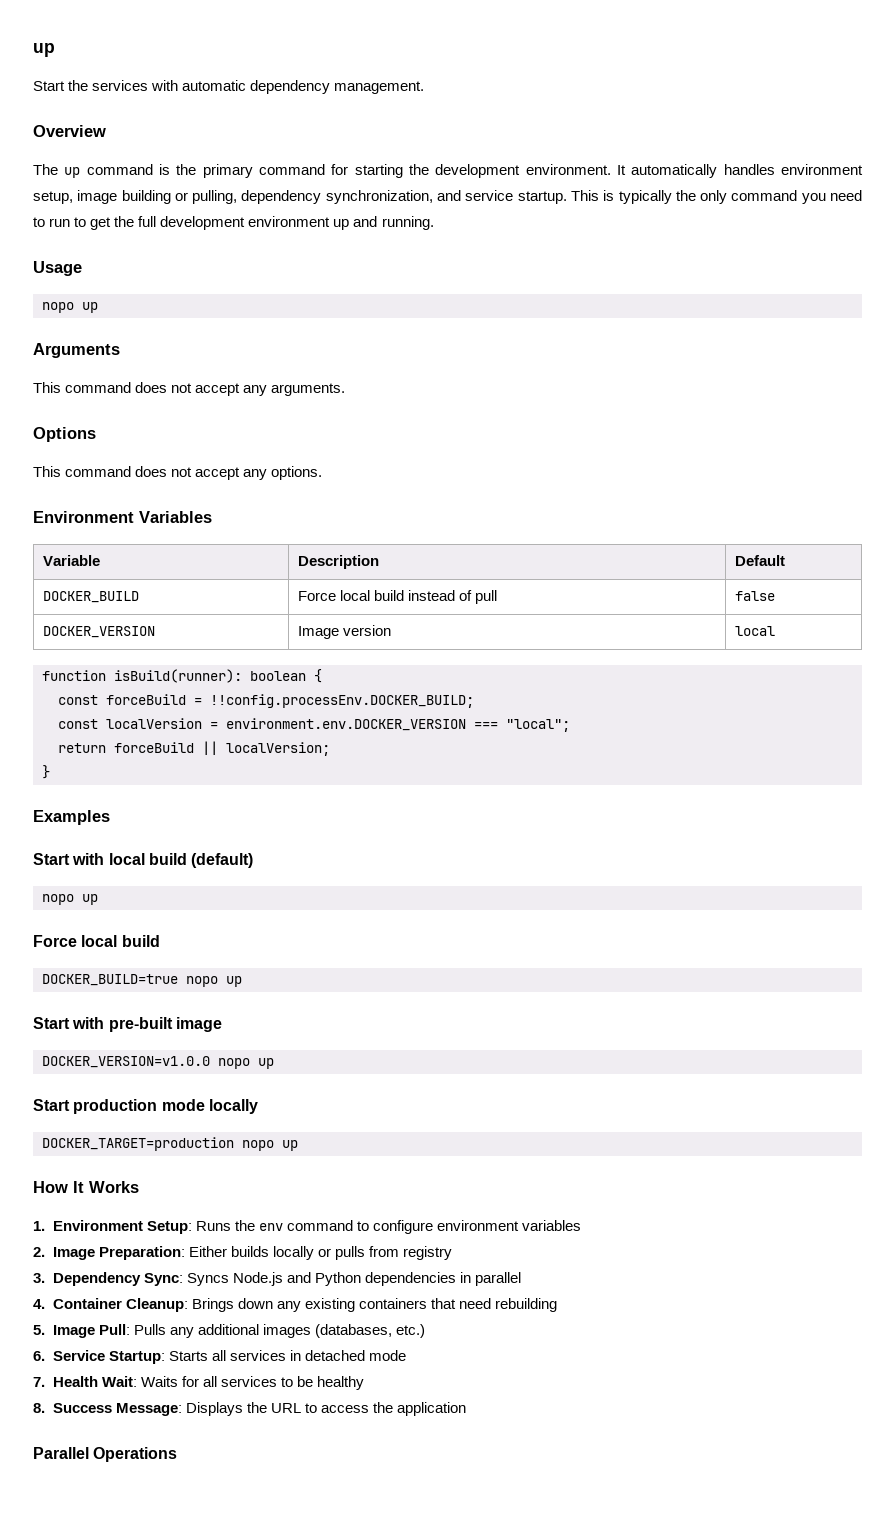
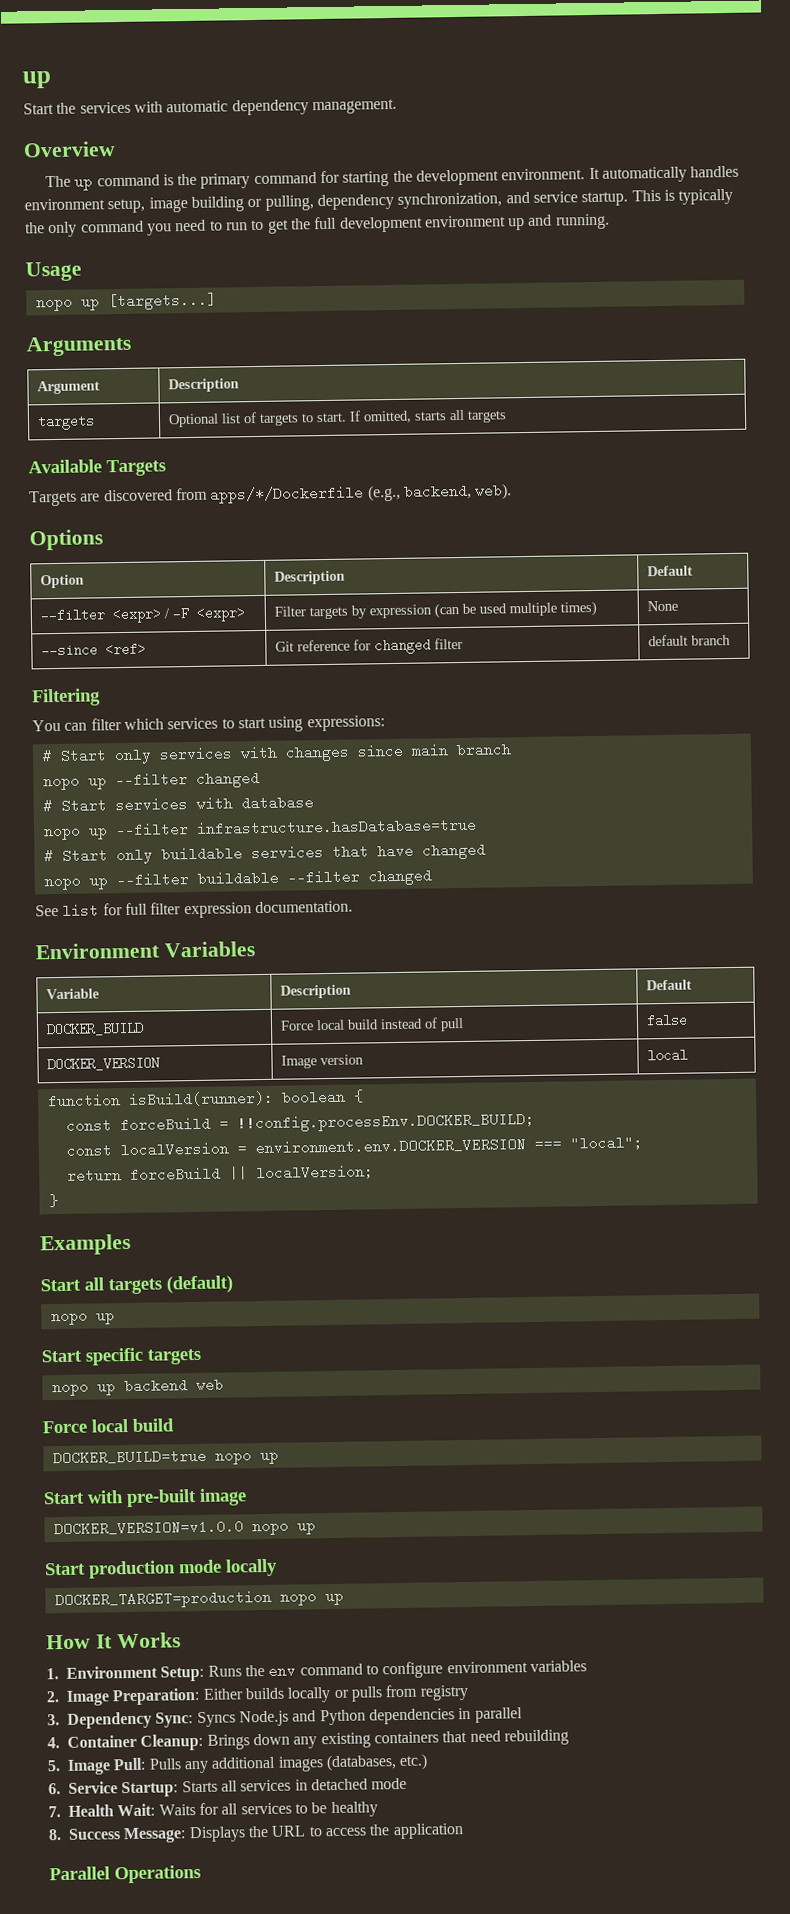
(98, 307) none -> [107,292,217,311] [targets...]
[33,382,346,396] [33,427,96,442] [33,466,323,480] // This command does not accept any arguments. // Options // This command does not accept any options. -> [36,380,100,395] [167,378,239,393] [36,414,95,431] [167,409,507,428] [28,459,166,477] [29,483,513,507] [29,529,103,551] [39,574,84,589] [273,570,345,585] [646,565,693,577] [39,606,246,624] [273,600,597,620] [646,600,678,612] [40,642,146,658] [274,637,463,655] [647,634,731,647] [31,688,101,707] [32,715,385,732] [41,742,512,765] [42,770,260,791] [42,795,314,814] [43,817,477,841] [43,842,486,865] [43,868,432,891] [35,900,353,919] // Argument | Description // targets | Optional list of targets to start. If omitted, starts all targets // Available Targets // Targets are discovered from apps/*/Dockerfile (e.g., backend, web). // Options // Option | Description | Default // --filter <expr> / -F <expr> | Filter targets by expression (can be used multiple times) | None // --since <ref> | Git reference for changed filter | default branch // Filtering // You can filter which services to start using expressions: // # Start only services with changes since main branch // nopo up --filter changed // # Start services with database // nopo up --filter infrastructure.hasDatabase=true // # Start only buildable services that have changed // nopo up --filter buildable --filter changed // See list for full filter expression documentation.
[72,853,187,865] with local build -> [84,1277,162,1295] all targets
(98, 899) none -> [41,1347,202,1366] [51,1377,224,1397] // Start specific targets // nopo up backend web

